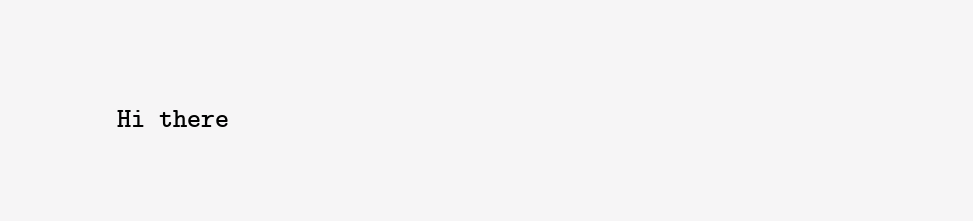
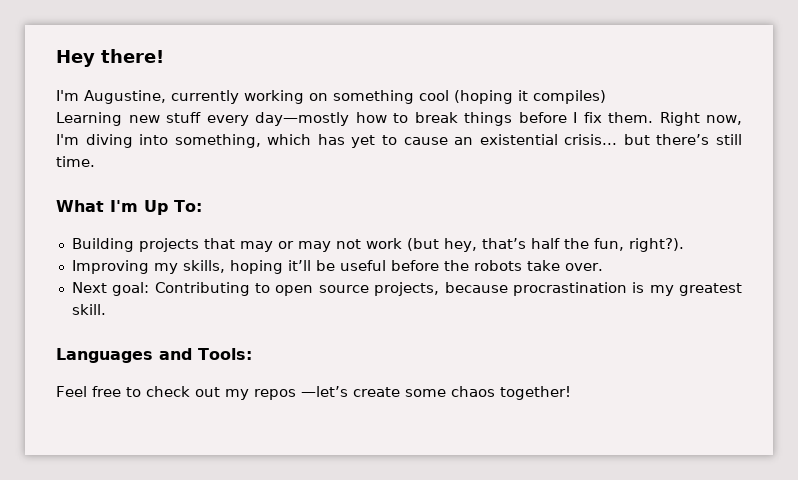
[117,110,229,127] Hi there -> [56,49,164,67] [56,90,606,104] [56,112,742,126] [56,134,742,148] [56,156,95,167] [56,200,202,215] [71,238,684,252] [71,260,603,274] [71,282,743,296] [71,304,106,315] [56,348,252,363] [56,386,571,400] Hey there! // I'm Augustine, currently working on something cool (hoping it compiles) // Learning new stuff every day—mostly how to break things before I fix them. Right now, I'm diving into something, which has yet to cause an existential crisis... but there’s still time. // What I'm Up To: // Building projects that may or may not work (but hey, that’s half the fun, right?). // Improving my skills, hoping it’ll be useful before the robots take over. // Next goal: Contributing to open source projects, because procrastination is my greatest skill. // Languages and Tools: // Feel free to check out my repos —let’s create some chaos together!

